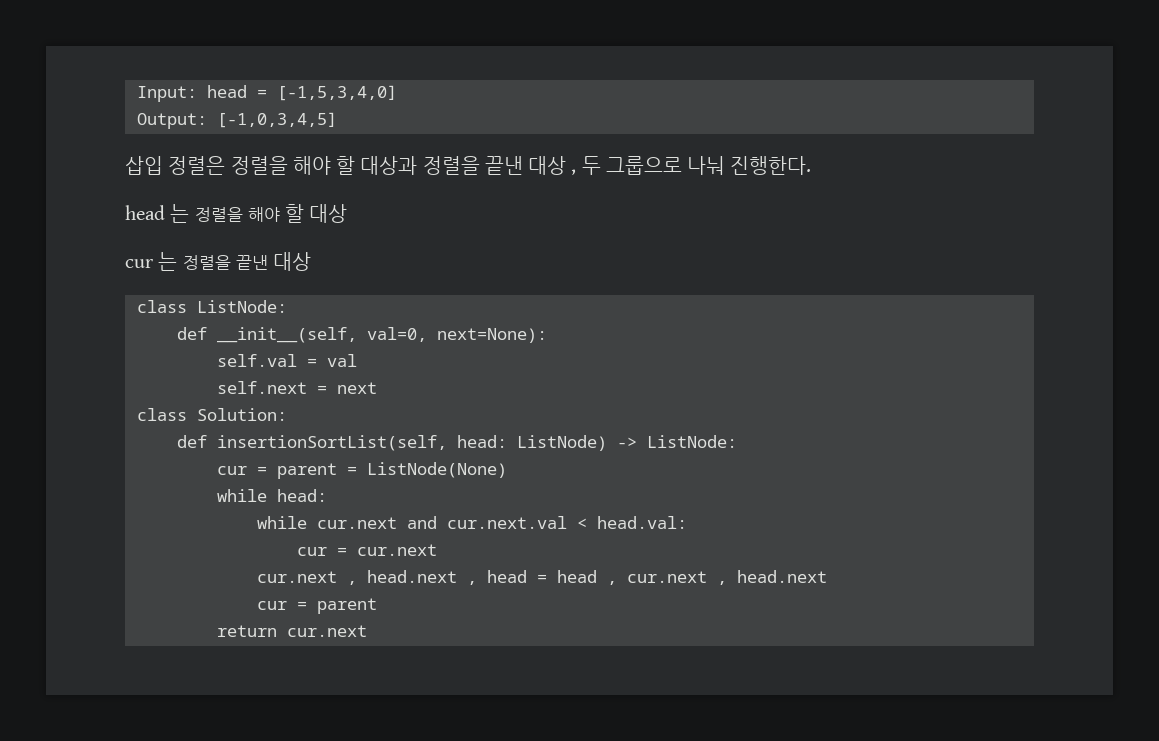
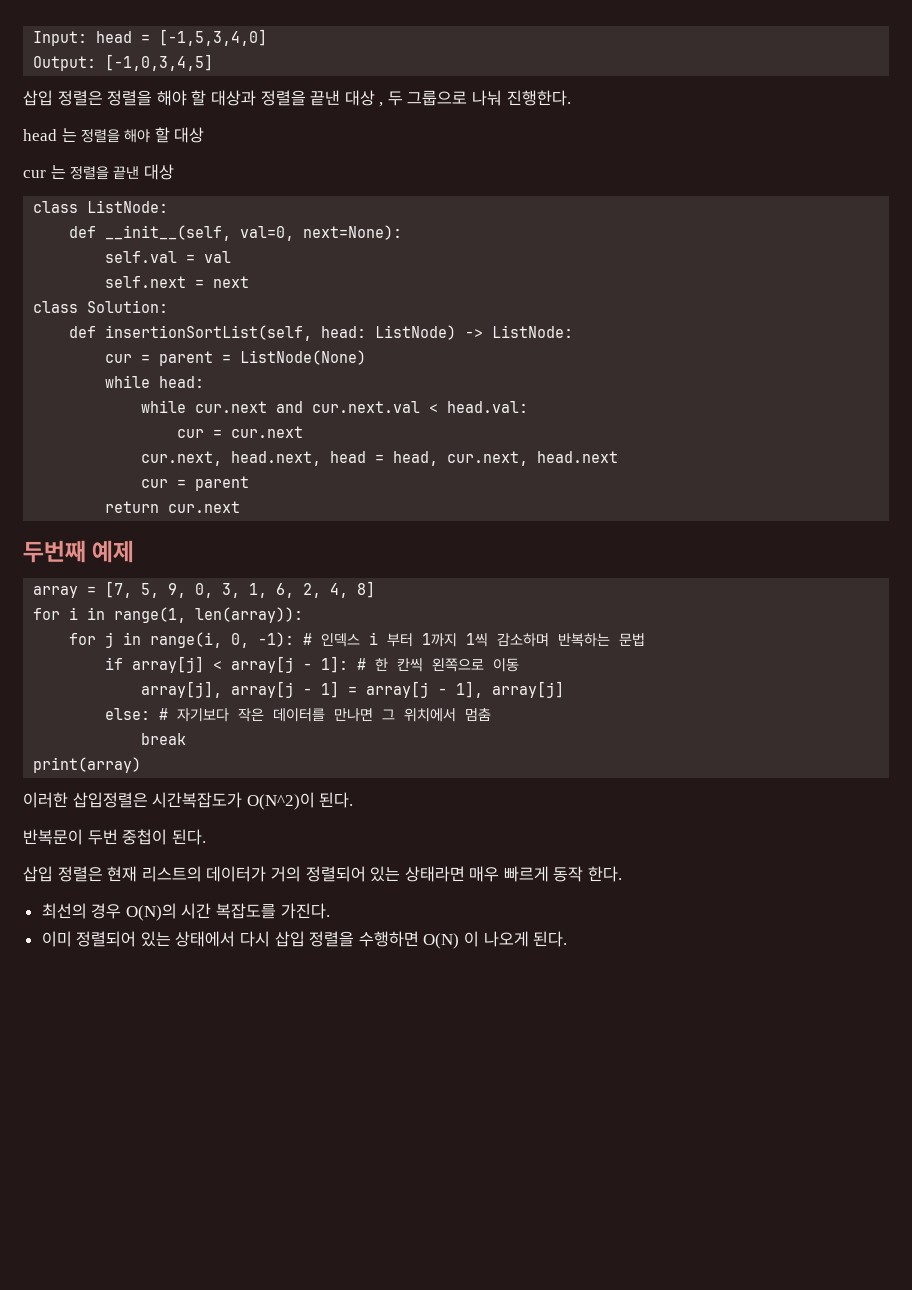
[256,570,727,585] cur.next , head.next , head = head , cur.next , -> [141,451,529,466] cur.next, head.next, head = head, cur.next,
(367, 631) none -> [23,540,135,563] [33,581,376,598] [33,607,304,623] [69,632,646,648] [105,656,520,673] [141,681,565,698] [105,708,492,722] [141,733,187,745] [33,757,142,773] [23,792,354,810] [23,829,206,845] [23,866,623,882] [41,903,330,921] [41,931,568,949] // 두번째 예제 // array = [7, 5, 9, 0, 3, 1, 6, 2, 4, 8] // for i in range(1, len(array)): // for j in range(i, 0, -1): # 인덱스 i 부터 1까지 1씩 감소하며 반복하는 문법 // if array[j] < array[j - 1]: # 한 칸씩 왼쪽으로 이동 // array[j], array[j - 1] = array[j - 1], array[j] // else: # 자기보다 작은 데이터를 만나면 그 위치에서 멈춤 // break // print(array) // 이러한 삽입정렬은 시간복잡도가 O(N^2)이 된다. // 반복문이 두번 중첩이 된다. // 삽입 정렬은 현재 리스트의 데이터가 거의 정렬되어 있는 상태라면 매우 빠르게 동작 한다. // 최선의 경우 O(N)의 시간 복잡도를 가진다. // 이미 정렬되어 있는 상태에서 다시 삽입 정렬을 수행하면 O(N) 이 나오게 된다.

